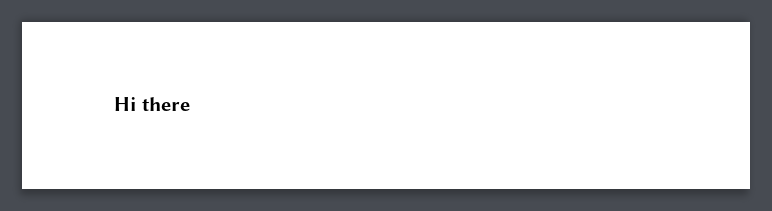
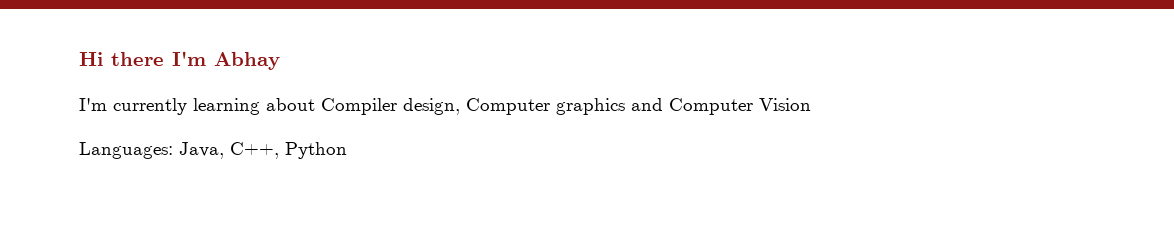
(190, 104) none -> [172,51,280,70] [79,98,811,115] [79,142,347,159] I'm Abhay // I'm currently learning about Compiler design, Computer graphics and Computer Vision // Languages: Java, C++, Python

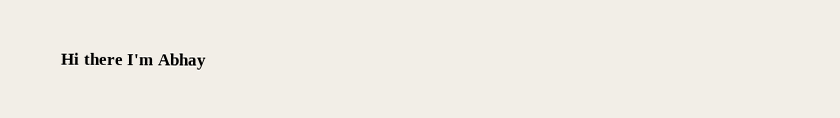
[79,98,811,115] [79,142,347,159] // I'm currently learning about Compiler design, Computer graphics and Computer Vision // Languages: Java, C++, Python -> (207, 61) none

